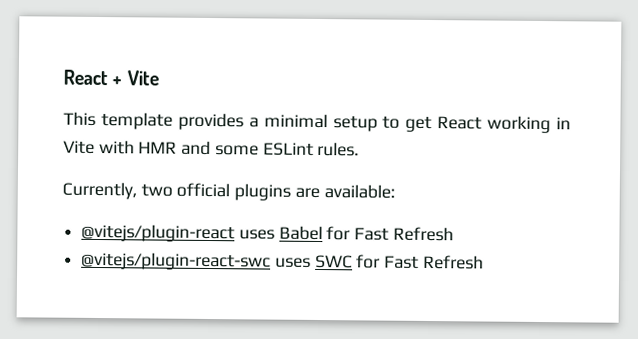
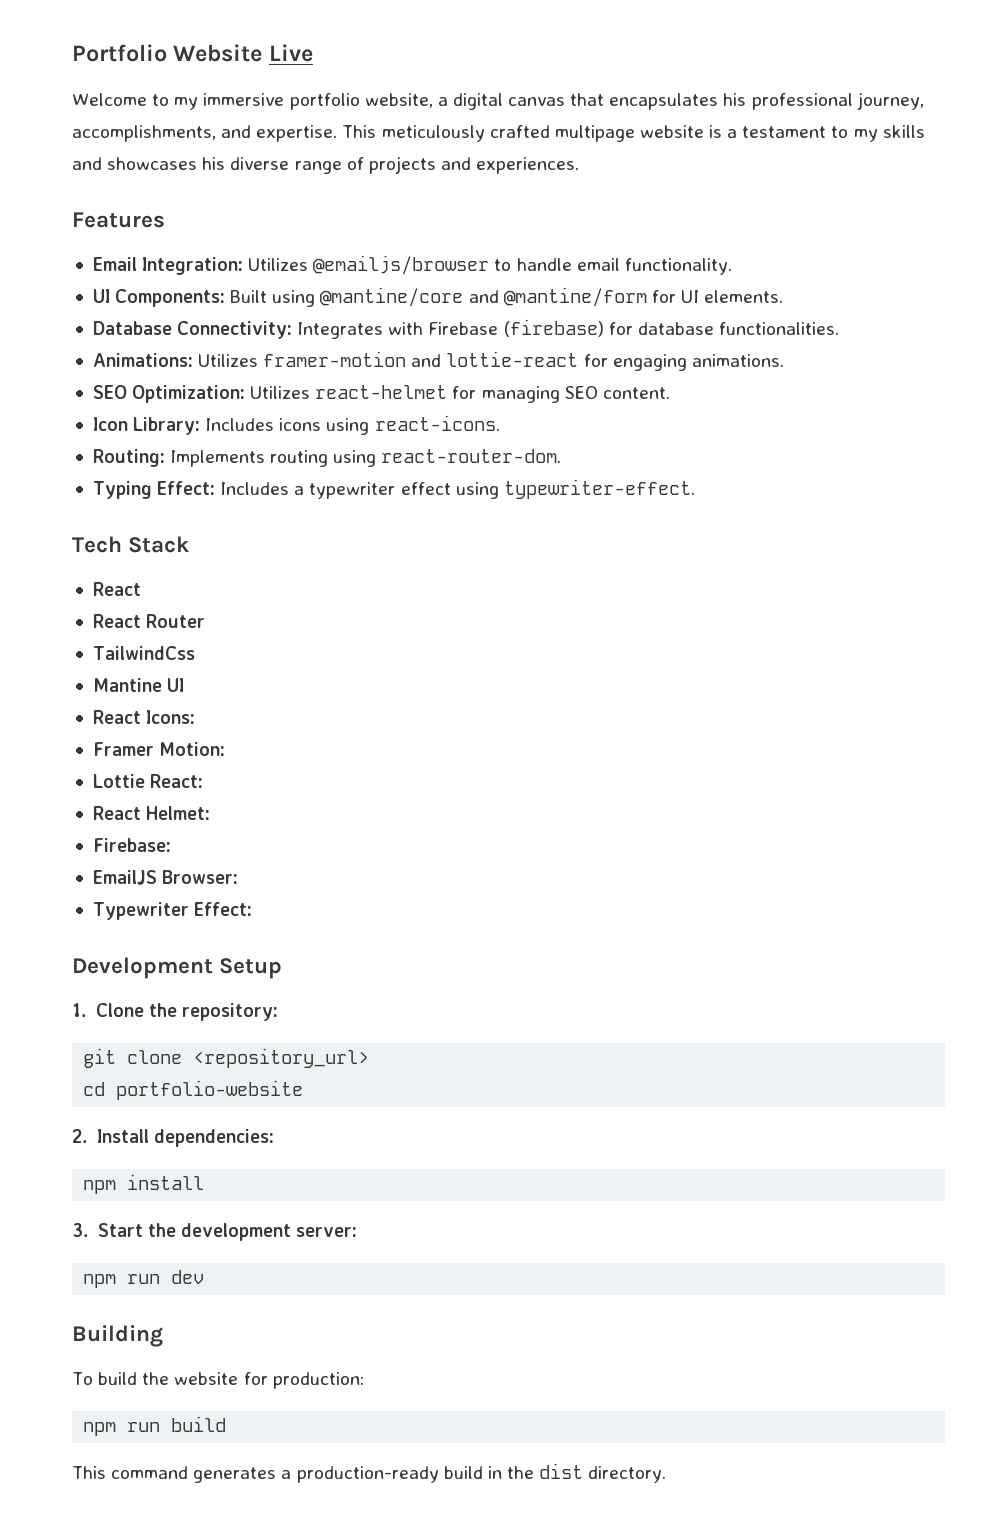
[63,69,159,86] [63,111,571,134] [63,139,360,157] [62,181,395,201] [81,223,454,243] [81,251,484,271] React + Vite // This template provides a minimal setup to get React working in Vite with HMR and some ESLint rules. // Currently, two official plugins are available: // @vitejs/plugin-react uses Babel for Fast Refresh // @vitejs/plugin-react-swc uses SWC for Fast Refresh -> [72,44,313,62] [72,92,924,110] [72,125,925,142] [72,156,580,174] [72,212,165,228] [92,255,732,275] [92,287,784,307] [92,319,839,339] [92,351,784,371] [92,385,670,403] [92,415,500,435] [92,449,562,467] [92,479,695,499] [72,536,190,553] [92,582,141,596] [92,614,206,628] [92,646,195,660] [92,678,185,692] [92,710,196,724] [92,742,226,756] [92,774,204,788] [92,806,211,820] [92,838,171,852] [92,870,239,885] [92,902,253,920] [72,957,283,979] [72,1003,278,1021] [83,1048,370,1068] [83,1080,304,1100] [72,1129,274,1147] [83,1174,205,1194] [72,1223,357,1241] [83,1270,205,1288] [72,1325,163,1347] [72,1372,364,1389] [83,1416,227,1436] [72,1463,667,1483] Portfolio Website Live // Welcome to my immersive portfolio website, a digital canvas that encapsulates his professional journey, accomplishments, and expertise. This meticulously crafted multipage website is a testament to my skills and showcases his diverse range of projects and experiences. // Features // Email Integration: Utilizes @emailjs/browser to handle email functionality. // UI Components: Built using @mantine/core and @mantine/form for UI elements. // Database Connectivity: Integrates with Firebase (firebase) for database functionalities. // Animations: Utilizes framer-motion and lottie-react for engaging animations. // SEO Optimization: Utilizes react-helmet for managing SEO content. // Icon Library: Includes icons using react-icons. // Routing: Implements routing using react-router-dom. // Typing Effect: Includes a typewriter effect using typewriter-effect. // Tech Stack // React // React Router // TailwindCss // Mantine UI // React Icons: // Framer Motion: // Lottie React: // React Helmet: // Firebase: // EmailJS Browser: // Typewriter Effect: // Development Setup // 1. Clone the repository: // git clone <repository_url> // cd portfolio-website // 2. Install dependencies: // npm install // 3. Start the development server: // npm run dev // Building // To build the website for production: // npm run build // This command generates a production-ready build in the dist directory.

